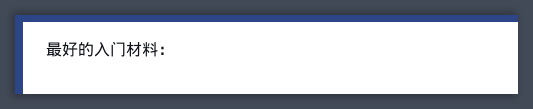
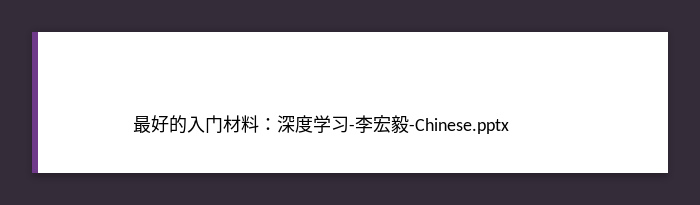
(174, 50) none -> [277,115,510,134] 深度学习-李宏毅-Chinese.pptx

